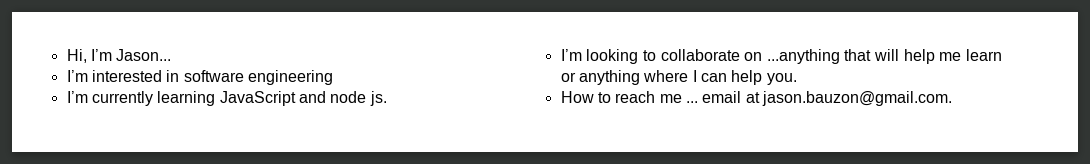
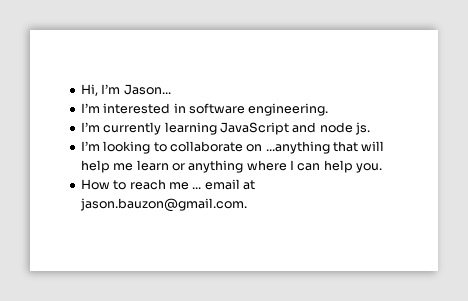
[247,70,333,85] engineering -> [248,103,329,116] engineering.

